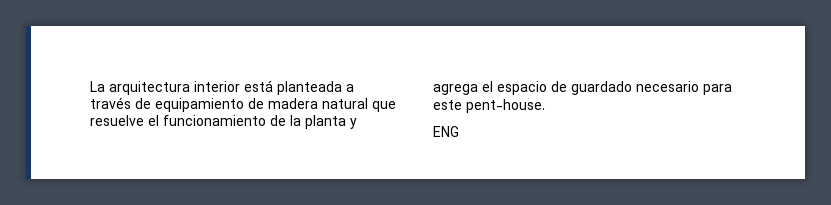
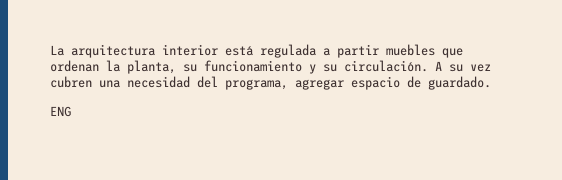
[277,81,354,95] [90,97,396,112] [90,115,357,129] [433,81,732,95] [433,99,545,113] planteada a través de equipamiento de madera natural que resuelve el funcionamiento de la planta y agrega el espacio de guardado necesario para este pent-house. -> [260,44,463,58] [50,60,491,74] [50,76,491,90] regulada a partir muebles que ordenan la planta, su funcionamiento y su circulación. A su vez cubren una necesidad del programa, agregar espacio de guardado.

